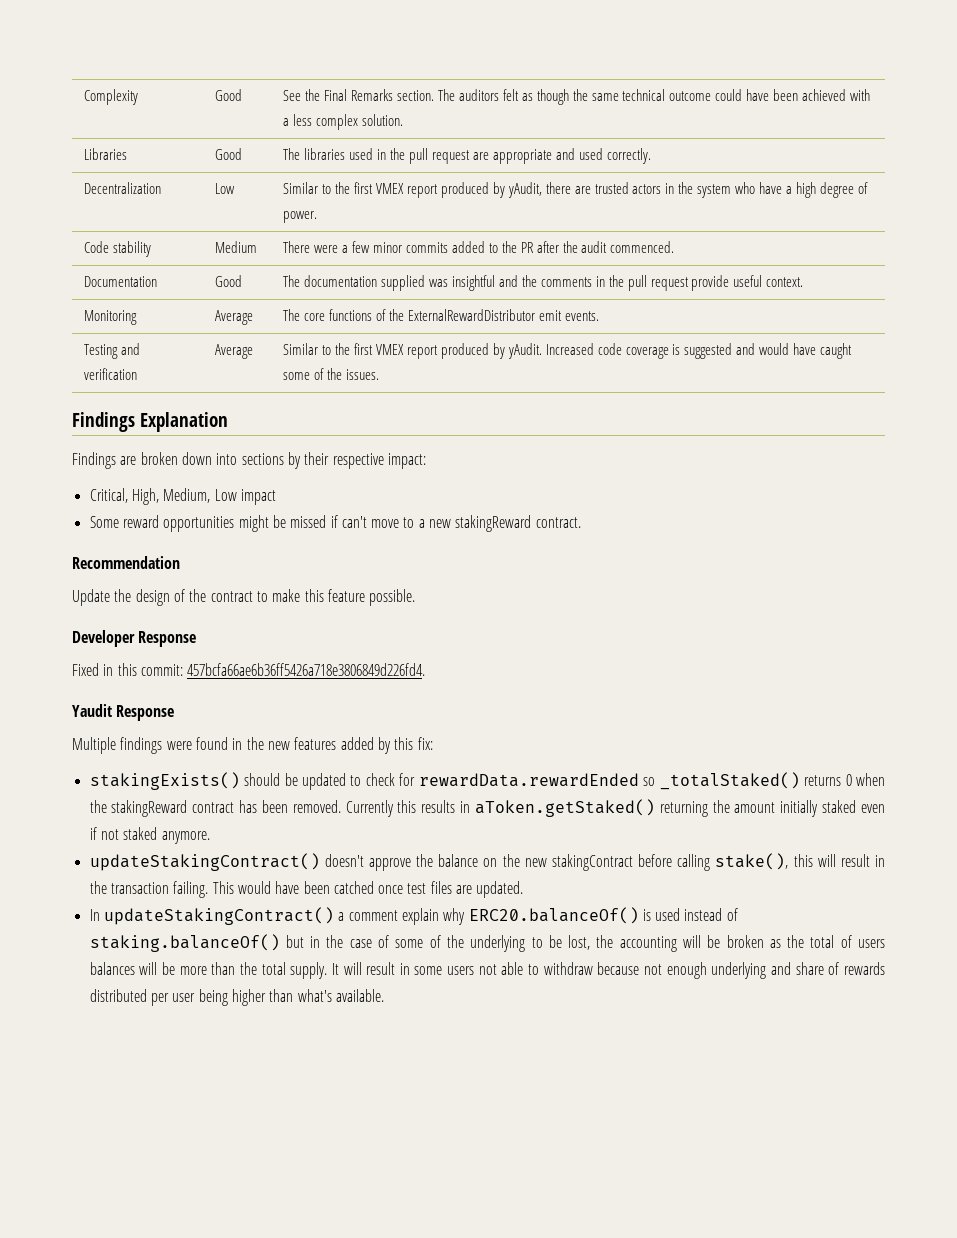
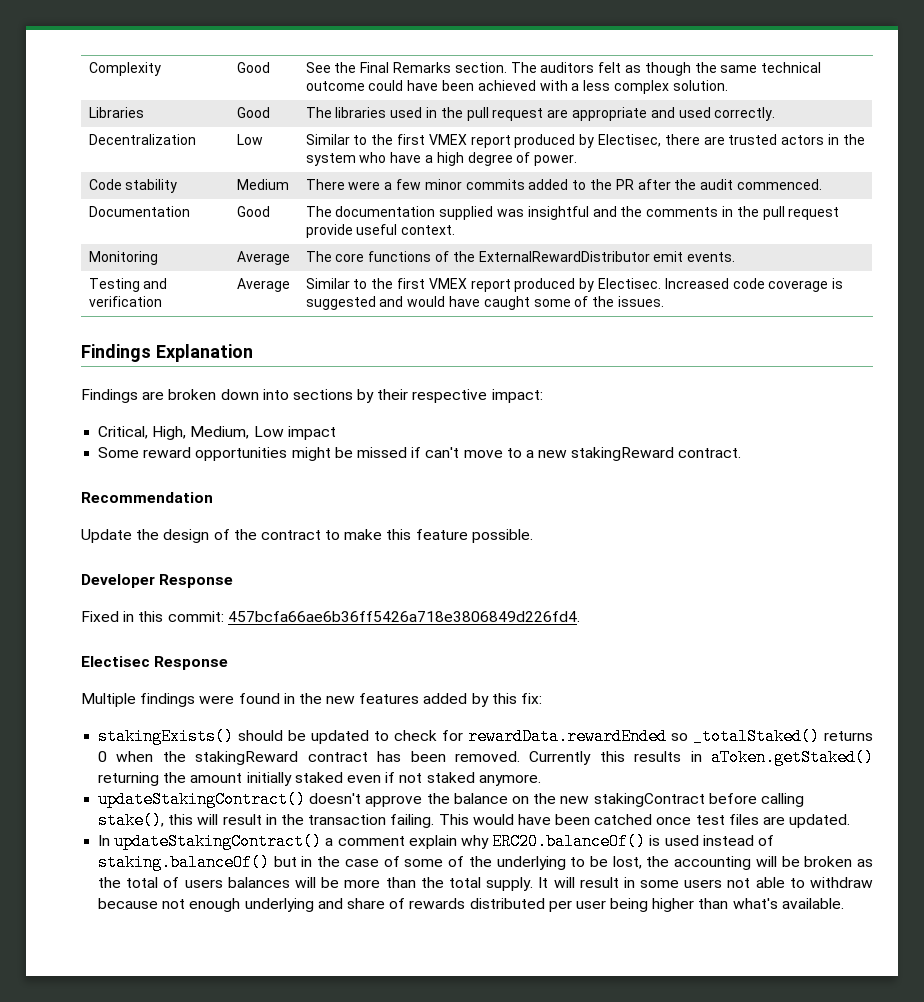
[507,182,542,198] yAudit, -> [597,134,661,147] Electisec,
[507,343,542,359] yAudit. -> [597,278,661,289] Electisec.
[72,704,112,717] Yaudit -> [81,656,150,667] Electisec

